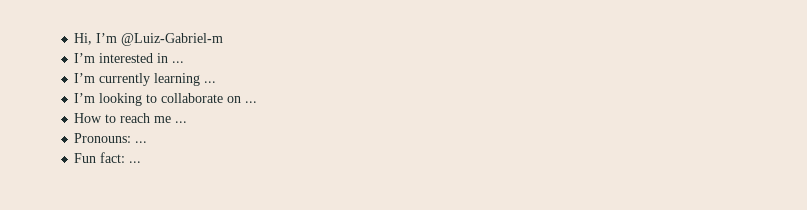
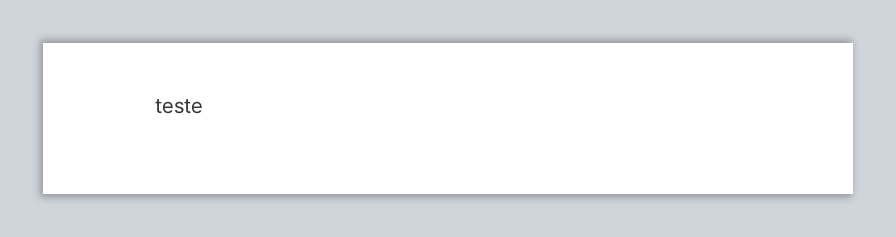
[74,33,224,46] [74,53,185,63] [74,73,217,86] [74,93,258,106] [74,113,188,123] [74,133,148,143] [74,152,142,163] Hi, I’m @Luiz-Gabriel-m // I’m interested in ... // I’m currently learning ... // I’m looking to collaborate on ... // How to reach me ... // Pronouns: ... // Fun fact: ... -> [155,99,203,114] teste

